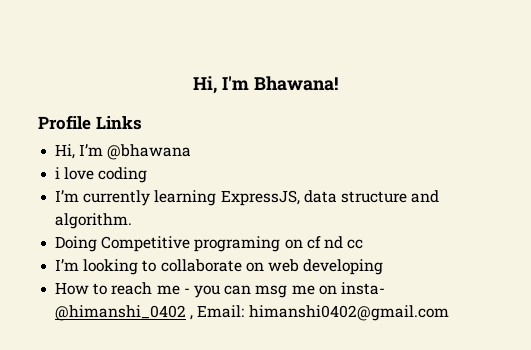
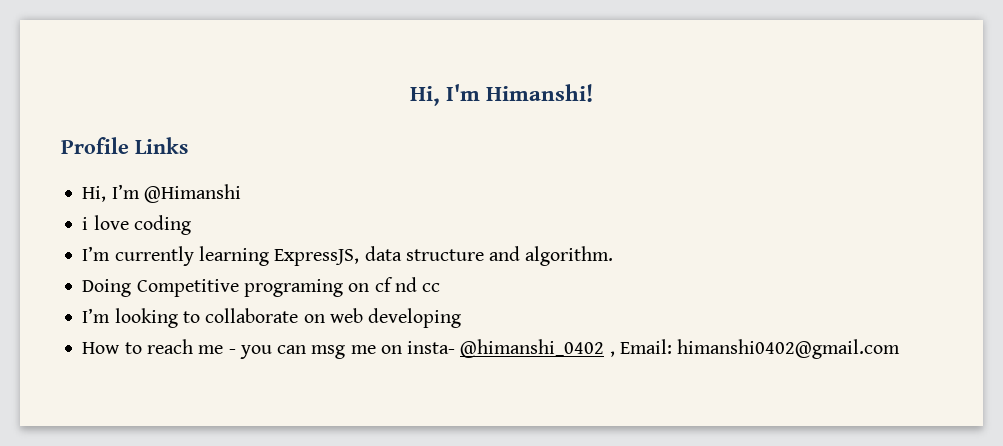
[193,76,338,94] Hi, I'm Bhawana! -> [409,84,594,106] Hi, I'm Himanshi!
[107,144,192,160] @bhawana -> [143,184,241,203] @Himanshi

